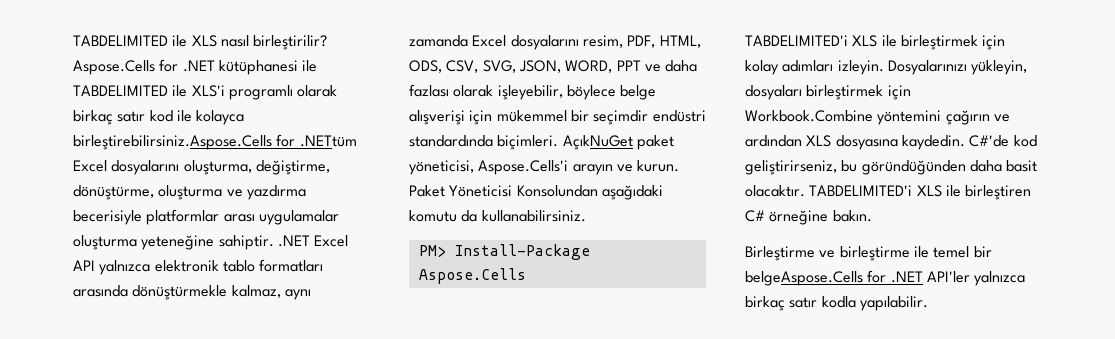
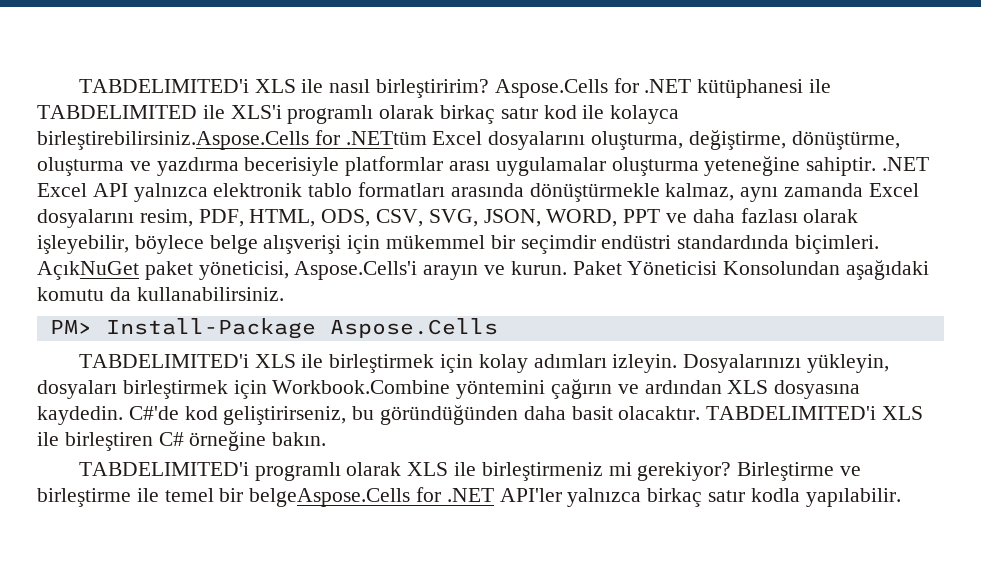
[73,35,328,50] TABDELIMITED ile XLS nasıl birleştirilir? -> [78,79,490,98] TABDELIMITED'i XLS ile nasıl birleştiririm?
(872, 216) none -> [78,462,732,481] TABDELIMITED'i programlı olarak XLS ile birleştirmeniz mi gerekiyor?

